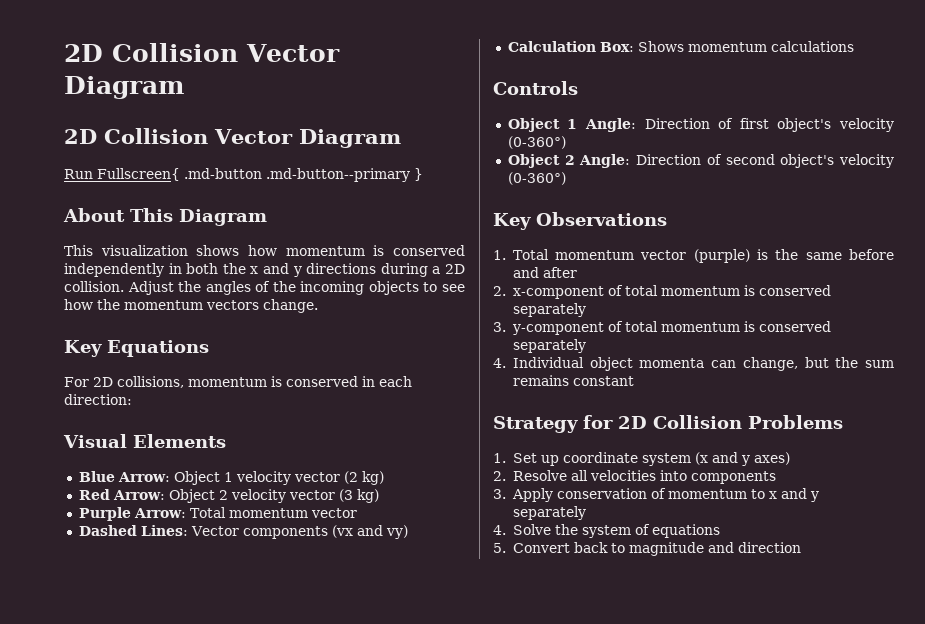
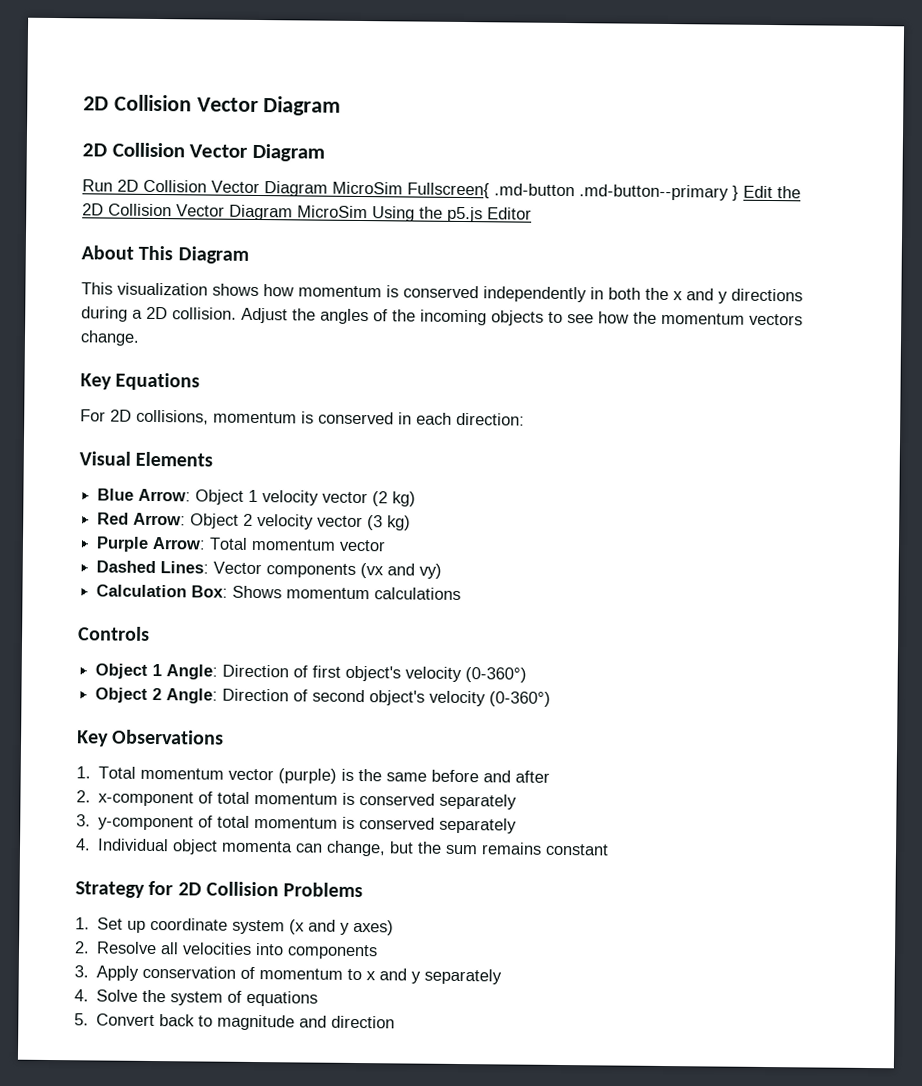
(93, 174) none -> [117,179,403,197] 2D Collision Vector Diagram MicroSim
(423, 174) none -> [743,185,801,199] [82,203,532,223] Edit the 2D Collision Vector Diagram MicroSim Using the p5.js Editor

